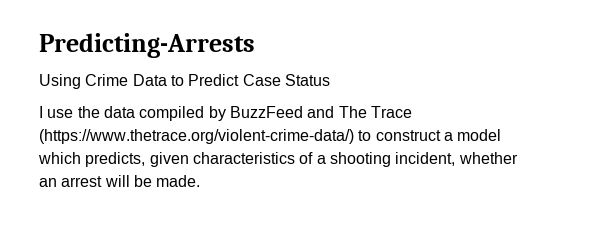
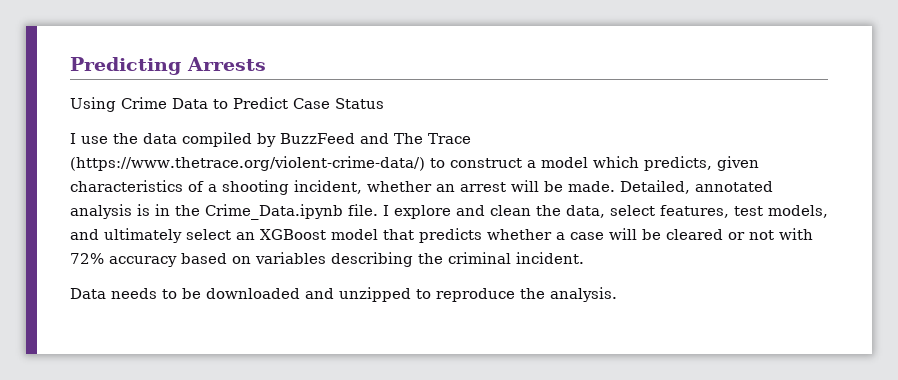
[39,33,255,58] Predicting-Arrests -> [70,57,266,75] Predicting Arrests
(201, 181) none -> [620,180,773,194] [70,204,828,220] [70,228,813,243] [70,252,584,267] [70,287,617,302] Detailed, annotated analysis is in the Crime_Data.ipynb file. I explore and clean the data, select features, test models, and ultimately select an XGBoost model that predicts whether a case will be cleared or not with 72% accuracy based on variables describing the criminal incident. // Data needs to be downloaded and unzipped to reproduce the analysis.

